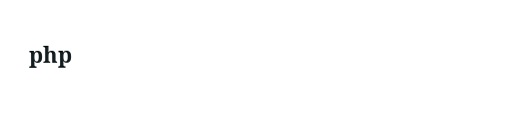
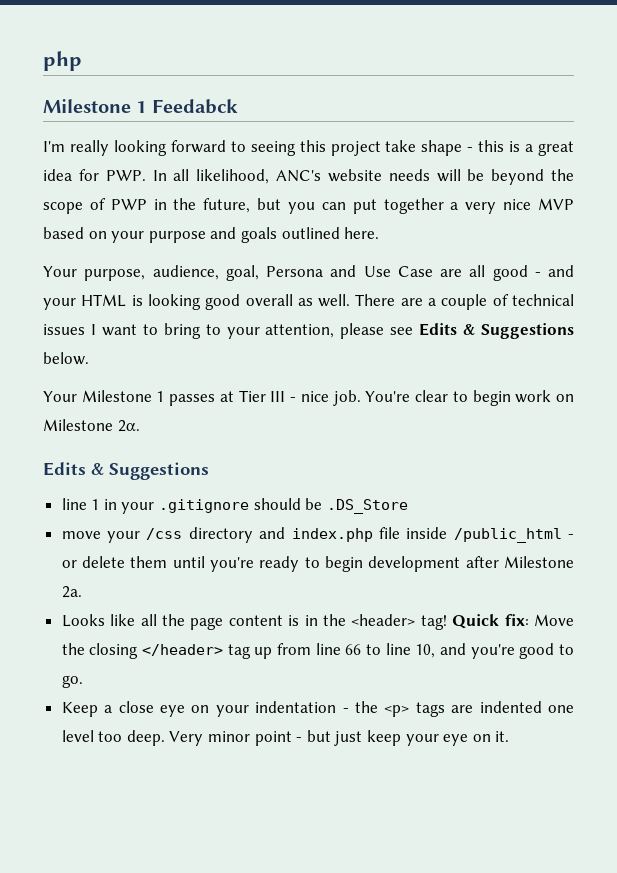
(73, 56) none -> [43,99,238,114] [43,140,575,156] [43,169,574,185] [43,198,574,214] [43,227,380,243] [43,265,574,281] [43,294,574,310] [43,323,574,339] [43,352,89,365] [43,390,574,406] [43,419,140,432] [43,462,209,480] [61,498,408,514] [61,527,575,543] [61,556,574,572] [61,586,82,598] [61,614,574,630] [61,643,574,659] [61,675,83,688] [61,701,574,717] [61,730,510,746] // Milestone 1 Feedabck // I'm really looking forward to seeing this project take shape - this is a great idea for PWP. In all likelihood, ANC's website needs will be beyond the scope of PWP in the future, but you can put together a very nice MVP based on your purpose and goals outlined here. // Your purpose, audience, goal, Persona and Use Case are all good - and your HTML is looking good overall as well. There are a couple of technical issues I want to bring to your attention, please see Edits & Suggestions below. // Your Milestone 1 passes at Tier III - nice job. You're clear to begin work on Milestone 2α. // Edits & Suggestions // line 1 in your .gitignore should be .DS_Store // move your /css directory and index.php file inside /public_html - or delete them until you're ready to begin development after Milestone 2a. // Looks like all the page content is in the <header> tag! Quick fix: Move the closing </header> tag up from line 66 to line 10, and you're good to go. // Keep a close eye on your indentation - the <p> tags are indented one level too deep. Very minor point - but just keep your eye on it.

